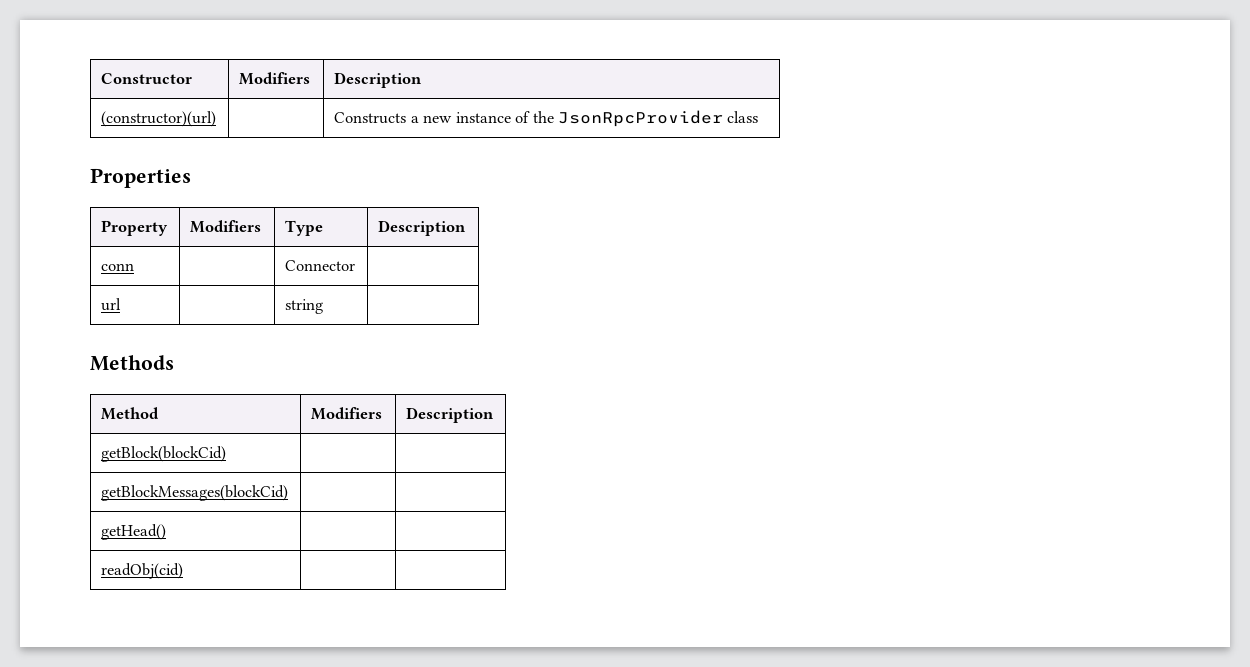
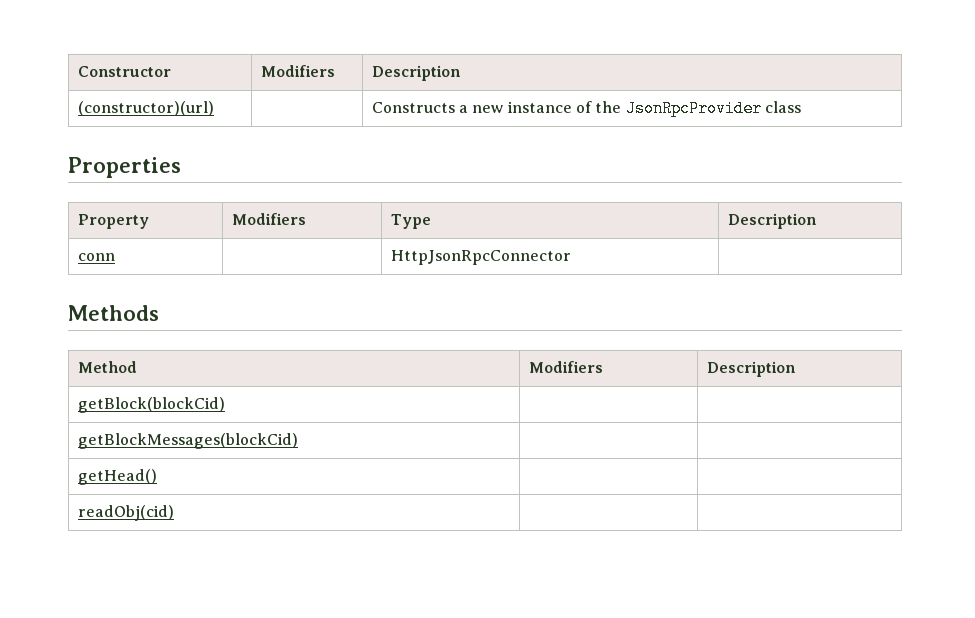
[285,260,356,271] [101,298,122,311] [285,299,324,314] Connector | // url | | string -> [390,250,571,265] HttpJsonRpcConnector

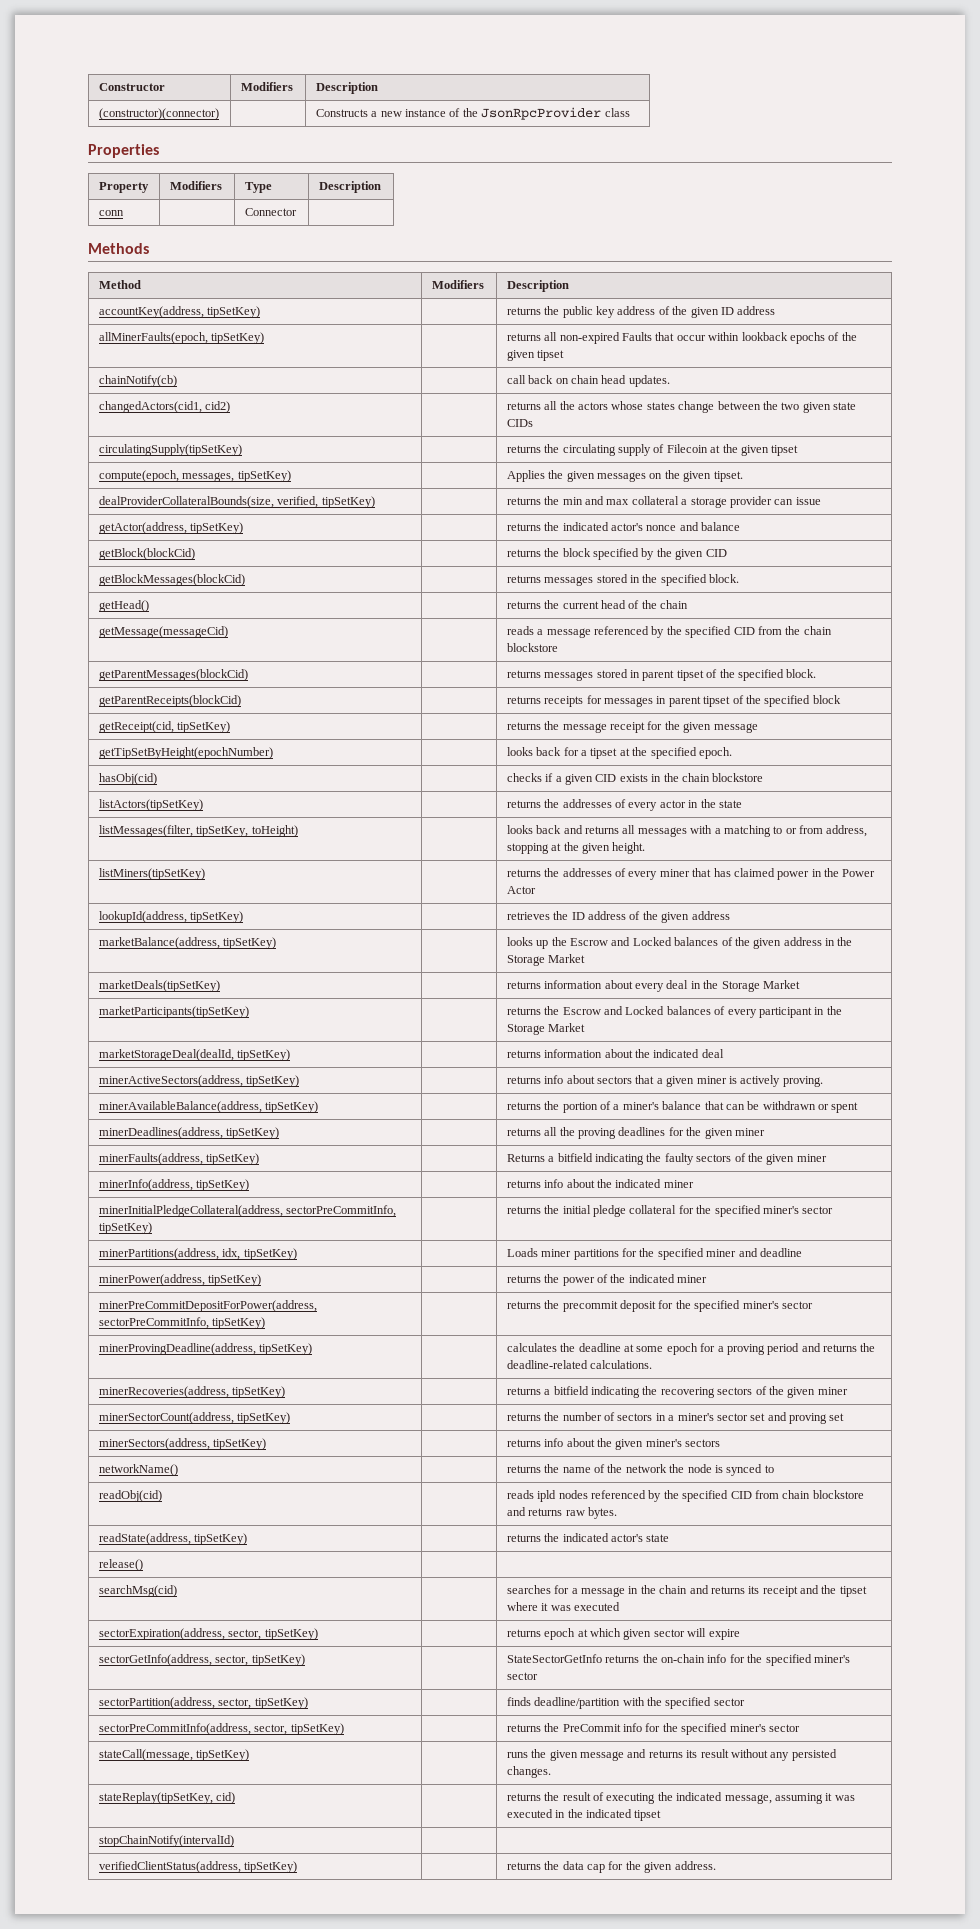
[77,101,214,116] (constructor)(url) -> [98,108,219,120] (constructor)(connector)
[390,250,571,265] HttpJsonRpcConnector -> [244,208,297,216] Connector
[77,397,225,413] [77,433,298,449] [77,469,157,485] [77,505,174,521] getBlock(blockCid) | | // getBlockMessages(blockCid) | | // getHead() | | // readObj(cid) | | -> [98,306,261,318] [506,306,776,318] [98,332,265,344] [506,332,857,344] [506,350,565,361] [98,375,177,387] [506,375,670,387] [98,401,231,413] [506,401,857,413] [506,419,533,427] [98,444,242,456] [506,444,799,456] [98,470,291,482] [506,470,743,482] [98,496,375,508] [506,496,821,508] [98,522,244,534] [506,522,741,531] [98,548,195,560] [506,548,727,560] [98,574,245,586] [506,574,740,586] [98,600,149,612] [506,600,689,609] [98,626,228,638] [506,626,832,638] [506,643,558,652] [98,669,248,681] [506,669,817,681] [98,695,241,707] [506,695,841,707] [98,721,231,733] [506,721,758,733] [98,747,273,759] [506,747,732,759] [98,773,157,785] [506,773,764,785] [98,799,203,811] [506,799,742,811] [98,825,298,837] [506,825,868,837] [506,842,646,854] [98,868,205,880] [506,868,876,880] [506,886,536,894] [98,911,244,923] [506,911,730,923] [98,937,277,949] [506,937,853,949] [506,954,586,966] [98,980,220,992] [506,980,800,992] [98,1006,249,1018] [506,1006,842,1018] [506,1023,586,1035] [98,1049,291,1061] [506,1049,724,1058] [98,1075,300,1087] [506,1075,823,1087] [98,1101,319,1113] [506,1101,859,1113] [98,1127,280,1139] [506,1127,765,1139] [98,1153,260,1165] [506,1153,827,1165] [98,1179,250,1191] [506,1179,694,1188] [98,1205,397,1217] [98,1222,152,1234] [506,1205,834,1217] [98,1248,297,1260] [506,1248,802,1260] [98,1274,262,1286] [506,1274,708,1286] [98,1300,317,1312] [98,1317,266,1329] [506,1300,813,1312] [98,1343,313,1355] [506,1343,876,1355] [506,1360,653,1369] [98,1386,286,1398] [506,1386,848,1398] [98,1412,291,1424] [506,1412,845,1424] [98,1438,267,1450] [506,1438,721,1450] [98,1464,178,1476] [506,1464,774,1476] [98,1490,162,1502] [506,1490,864,1502] [506,1507,618,1519] [98,1533,248,1545] [506,1533,670,1542] [98,1559,143,1571] [98,1585,177,1597] [506,1585,867,1597] [506,1602,621,1611] [98,1628,318,1640] [506,1628,740,1640] [98,1654,305,1666] [506,1654,850,1666] [506,1672,538,1680] [98,1697,308,1709] [506,1697,745,1709] [98,1723,344,1735] [506,1723,800,1735] [98,1749,250,1761] [506,1749,837,1761] [506,1766,551,1778] [98,1792,236,1804] [506,1792,855,1804] [506,1809,662,1821] [98,1835,234,1847] [98,1861,298,1873] [506,1861,716,1873] accountKey(address, tipSetKey) | | returns the public key address of the given ID address // allMinerFaults(epoch, tipSetKey) | | returns all non-expired Faults that occur within lookback epochs of the given tipset // chainNotify(cb) | | call back on chain head updates. // changedActors(cid1, cid2) | | returns all the actors whose states change between the two given state CIDs // circulatingSupply(tipSetKey) | | returns the circulating supply of Filecoin at the given tipset // compute(epoch, messages, tipSetKey) | | Applies the given messages on the given tipset. // dealProviderCollateralBounds(size, verified, tipSetKey) | | returns the min and max collateral a storage provider can issue // getActor(address, tipSetKey) | | returns the indicated actor's nonce and balance // getBlock(blockCid) | | returns the block specified by the given CID // getBlockMessages(blockCid) | | returns messages stored in the specified block. // getHead() | | returns the current head of the chain // getMessage(messageCid) | | reads a message referenced by the specified CID from the chain blockstore // getParentMessages(blockCid) | | returns messages stored in parent tipset of the specified block. // getParentReceipts(blockCid) | | returns receipts for messages in parent tipset of the specified block // getReceipt(cid, tipSetKey) | | returns the message receipt for the given message // getTipSetByHeight(epochNumber) | | looks back for a tipset at the specified epoch. // hasObj(cid) | | checks if a given CID exists in the chain blockstore // listActors(tipSetKey) | | returns the addresses of every actor in the state // listMessages(filter, tipSetKey, toHeight) | | looks back and returns all messages with a matching to or from address, stopping at the given height. // listMiners(tipSetKey) | | returns the addresses of every miner that has claimed power in the Power Actor // lookupId(address, tipSetKey) | | retrieves the ID address of the given address // marketBalance(address, tipSetKey) | | looks up the Escrow and Locked balances of the given address in the Storage Market // marketDeals(tipSetKey) | | returns information about every deal in the Storage Market // marketParticipants(tipSetKey) | | returns the Escrow and Locked balances of every participant in the Storage Market // marketStorageDeal(dealId, tipSetKey) | | returns information about the indicated deal // minerActiveSectors(address, tipSetKey) | | returns info about sectors that a given miner is actively proving. // minerAvailableBalance(address, tipSetKey) | | returns the portion of a miner's balance that can be withdrawn or spent // minerDeadlines(address, tipSetKey) | | returns all the proving deadlines for the given miner // minerFaults(address, tipSetKey) | | Returns a bitfield indicating the faulty sectors of the given miner // minerInfo(address, tipSetKey) | | returns info about the indicated miner // minerInitialPledgeCollateral(address, sectorPreCommitInfo, tipSetKey) | | returns the initial pledge collateral for the specified miner's sector // minerPartitions(address, idx, tipSetKey) | | Loads miner partitions for the specified miner and deadline // minerPower(address, tipSetKey) | | returns the power of the indicated miner // minerPreCommitDepositForPower(address, sectorPreCommitInfo, tipSetKey) | | returns the precommit deposit for the specified miner's sector // minerProvingDeadline(address, tipSetKey) | | calculates the deadline at some epoch for a proving period and returns the deadline-related calculations. // minerRecoveries(address, tipSetKey) | | returns a bitfield indicating the recovering sectors of the given miner // minerSectorCount(address, tipSetKey) | | returns the number of sectors in a miner's sector set and proving set // minerSectors(address, tipSetKey) | | returns info about the given miner's sectors // networkName() | | returns the name of the network the node is synced to // readObj(cid) | | reads ipld nodes referenced by the specified CID from chain blockstore and returns raw bytes. // readState(address, tipSetKey) | | returns the indicated actor's state // release() | | // searchMsg(cid) | | searches for a message in the chain and returns its receipt and the tipset where it was executed // sectorExpiration(address, sector, tipSetKey) | | returns epoch at which given sector will expire // sectorGetInfo(address, sector, tipSetKey) | | StateSectorGetInfo returns the on-chain info for the specified miner's sector // sectorPartition(address, sector, tipSetKey) | | finds deadline/partition with the specified sector // sectorPreCommitInfo(address, sector, tipSetKey) | | returns the PreCommit info for the specified miner's sector // stateCall(message, tipSetKey) | | runs the given message and returns its result without any persisted changes. // stateReplay(tipSetKey, cid) | | returns the result of executing the indicated message, assuming it was executed in the indicated tipset // stopChainNotify(intervalId) | | // verifiedClientStatus(address, tipSetKey) | | returns the data cap for the given address.

